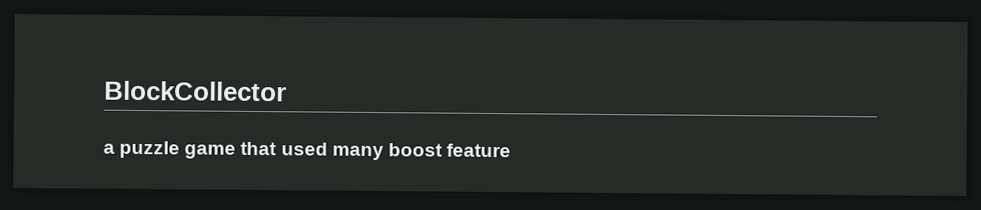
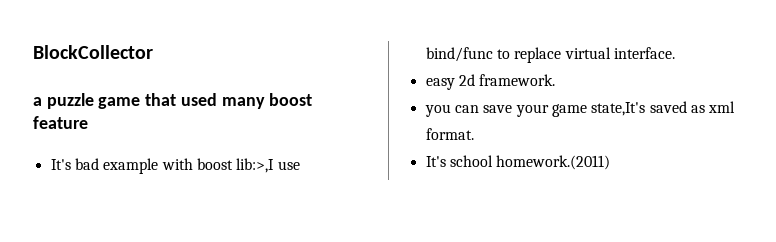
(511, 150) none -> [50,158,300,174] [425,47,675,63] [425,74,556,90] [424,101,736,117] [425,128,474,140] [425,155,611,170] // It's bad example with boost lib:>,I use bind/func to replace virtual interface. // easy 2d framework. // you can save your game state,It's saved as xml format. // It's school homework.(2011)

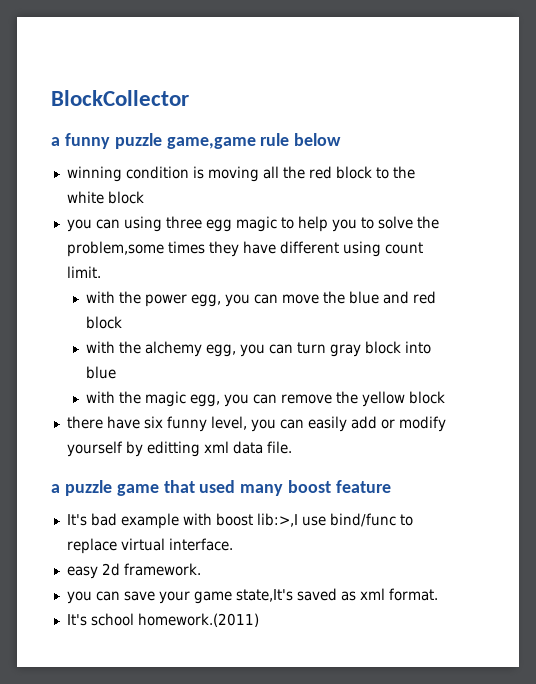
(153, 52) none -> [51,133,342,149] [66,166,415,182] [66,191,144,204] [66,216,439,232] [66,241,423,257] [66,266,101,278] [86,291,437,307] [86,316,123,329] [86,341,432,357] [86,366,117,379] [86,391,446,407] [66,416,446,432] [66,441,292,457] // a funny puzzle game,game rule below // winning condition is moving all the red block to the white block // you can using three egg magic to help you to solve the problem,some times they have different using count limit. // with the power egg, you can move the blue and red block // with the alchemy egg, you can turn gray block into blue // with the magic egg, you can remove the yellow block // there have six funny level, you can easily add or modify yourself by editting xml data file.

